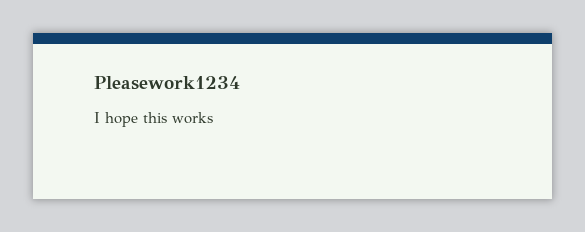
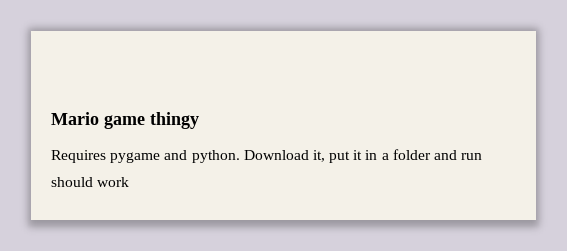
[94,76,240,90] [94,112,213,127] Pleasework1234 // I hope this works -> [51,112,199,129] [51,149,483,163] [51,177,130,187] Mario game thingy // Requires pygame and python. Download it, put it in a folder and run should work

